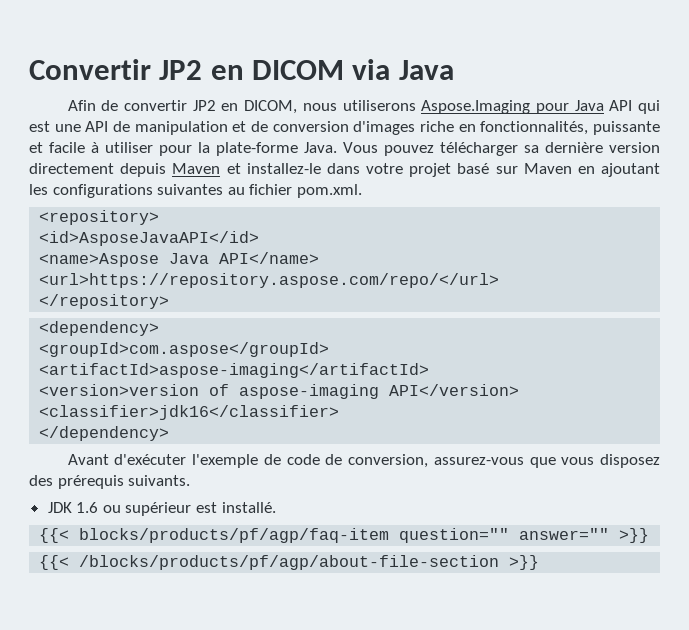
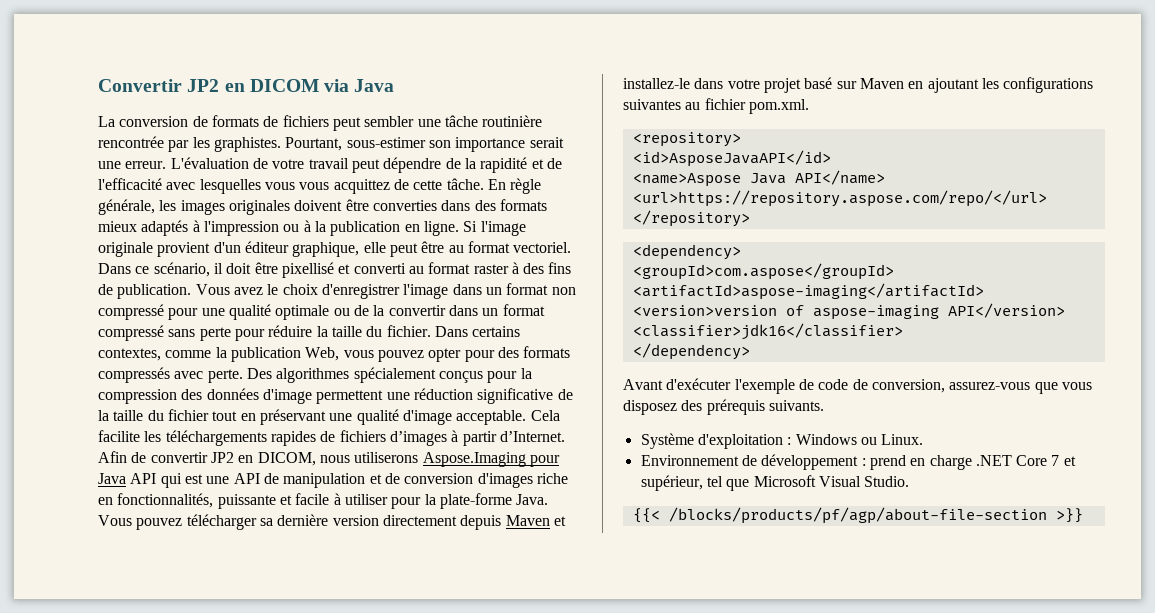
(454, 70) none -> [98,115,543,131] [98,136,564,152] [98,157,562,173] [98,178,542,194] [98,199,547,215] [98,220,526,236] [98,241,572,257] [98,262,572,278] [98,283,576,299] [98,304,545,320] [98,325,521,341] [98,346,571,362] [98,367,532,383] [98,388,573,404] [98,409,560,425] [98,430,565,446] La conversion de formats de fichiers peut sembler une tâche routinière rencontrée par les graphistes. Pourtant, sous-estimer son importance serait une erreur. L'évaluation de votre travail peut dépendre de la rapidité et de l'efficacité avec lesquelles vous vous acquittez de cette tâche. En règle générale, les images originales doivent être converties dans des formats mieux adaptés à l'impression ou à la publication en ligne. Si l'image originale provient d'un éditeur graphique, elle peut être au format vectoriel. Dans ce scénario, il doit être pixellisé et converti au format raster à des fins de publication. Vous avez le choix d'enregistrer l'image dans un format non compressé pour une qualité optimale ou de la convertir dans un format compressé sans perte pour réduire la taille du fichier. Dans certains contextes, comme la publication Web, vous pouvez opter pour des formats compressés avec perte. Des algorithmes spécialement conçus pour la compression des données d'image permettent une réduction significative de la taille du fichier tout en préservant une qualité d'image acceptable. Cela facilite les téléchargements rapides de fichiers d’images à partir d’Internet.
[47,502,276,516] [39,528,650,543] JDK 1.6 ou supérieur est installé. // {{< blocks/products/pf/agp/faq-item question="" answer="" >}} -> [640,433,924,449] [640,454,1076,470] [640,475,910,491] Système d'exploitation : Windows ou Linux. // Environnement de développement : prend en charge .NET Core 7 et supérieur, tel que Microsoft Visual Studio.

